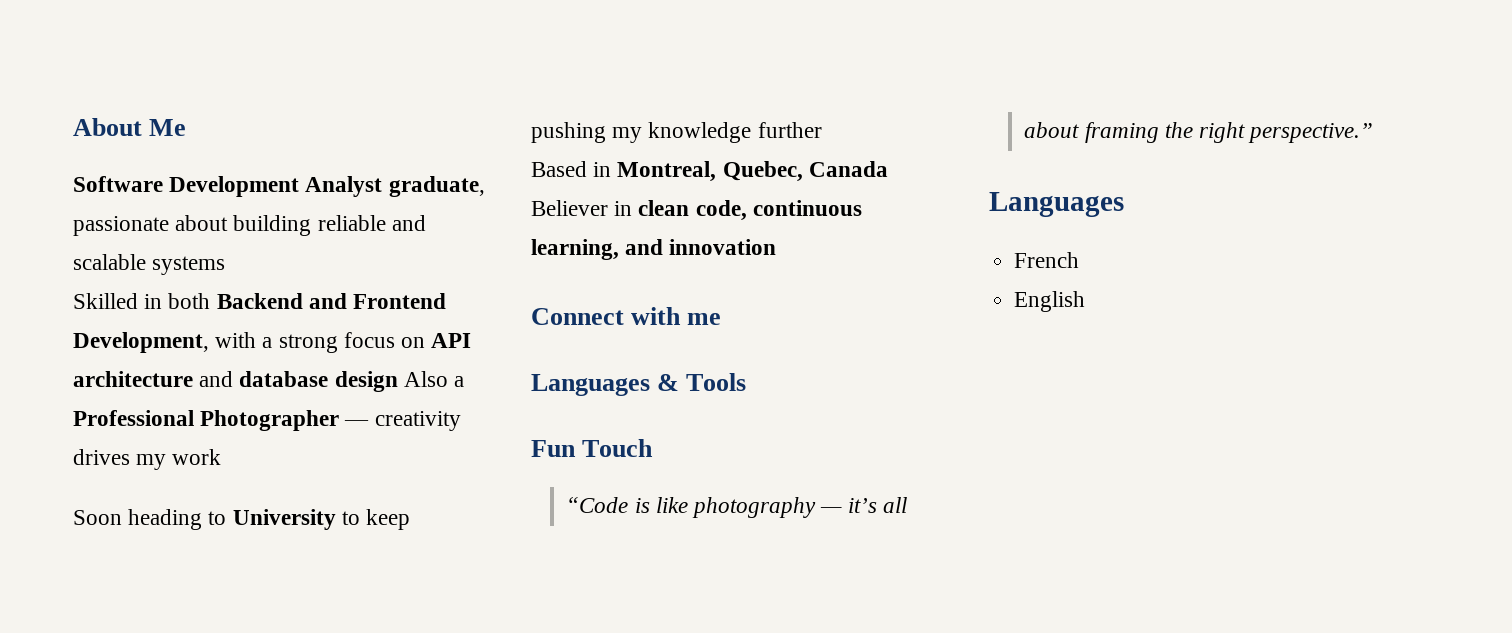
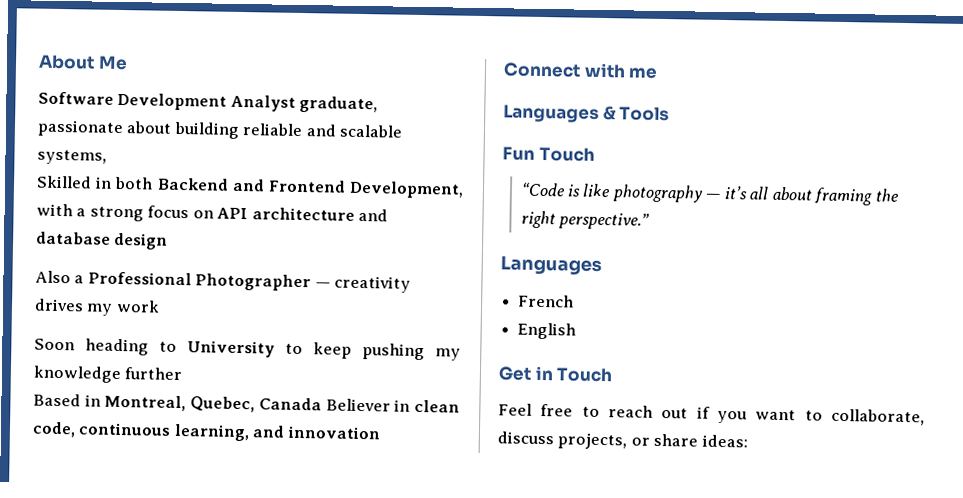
[152,256,226,275] systems -> [37,149,107,165] systems,
(398, 381) none -> (169, 241) //
(1086, 301) none -> [498,365,614,383] [498,403,925,426] [497,431,748,450] // Get in Touch // Feel free to reach out if you want to collaborate, discuss projects, or share ideas:

